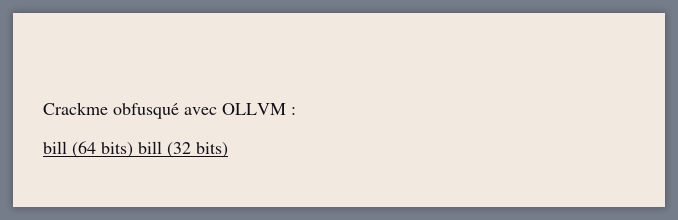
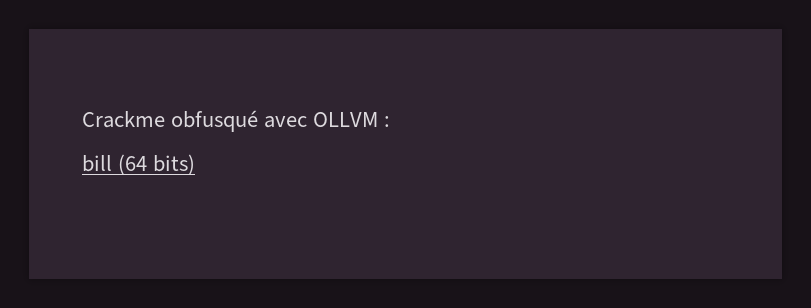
[138,141,228,158] bill (32 bits) -> (196, 164) none

